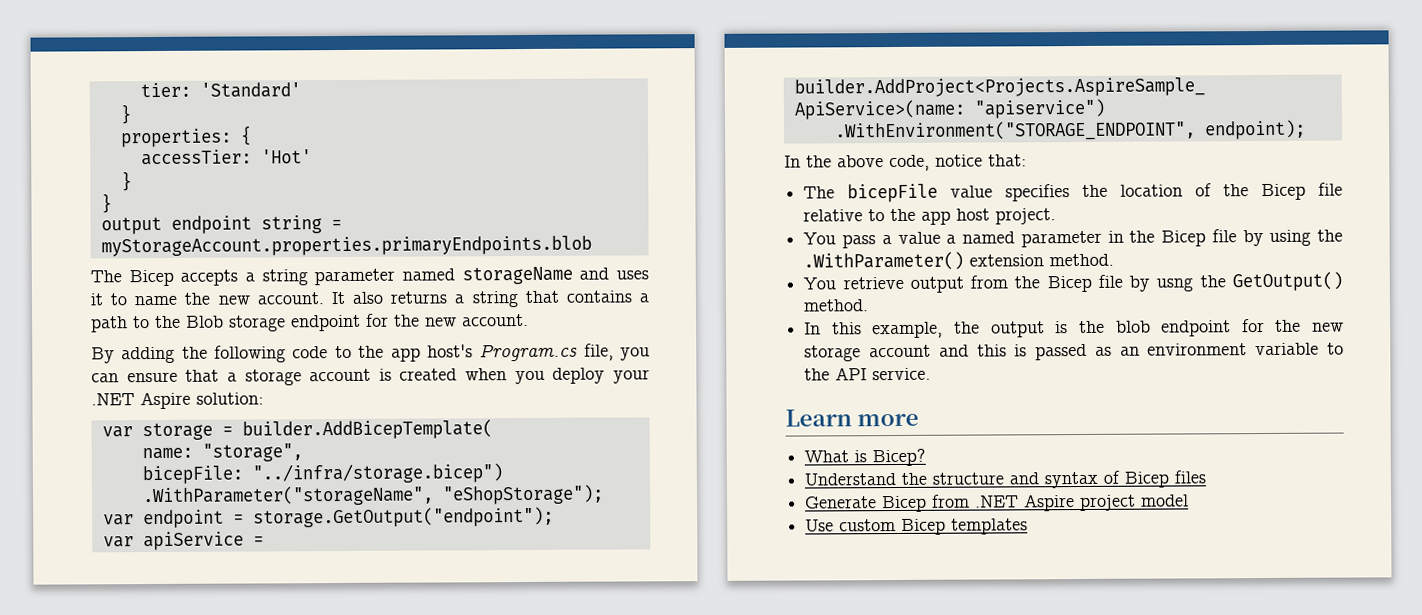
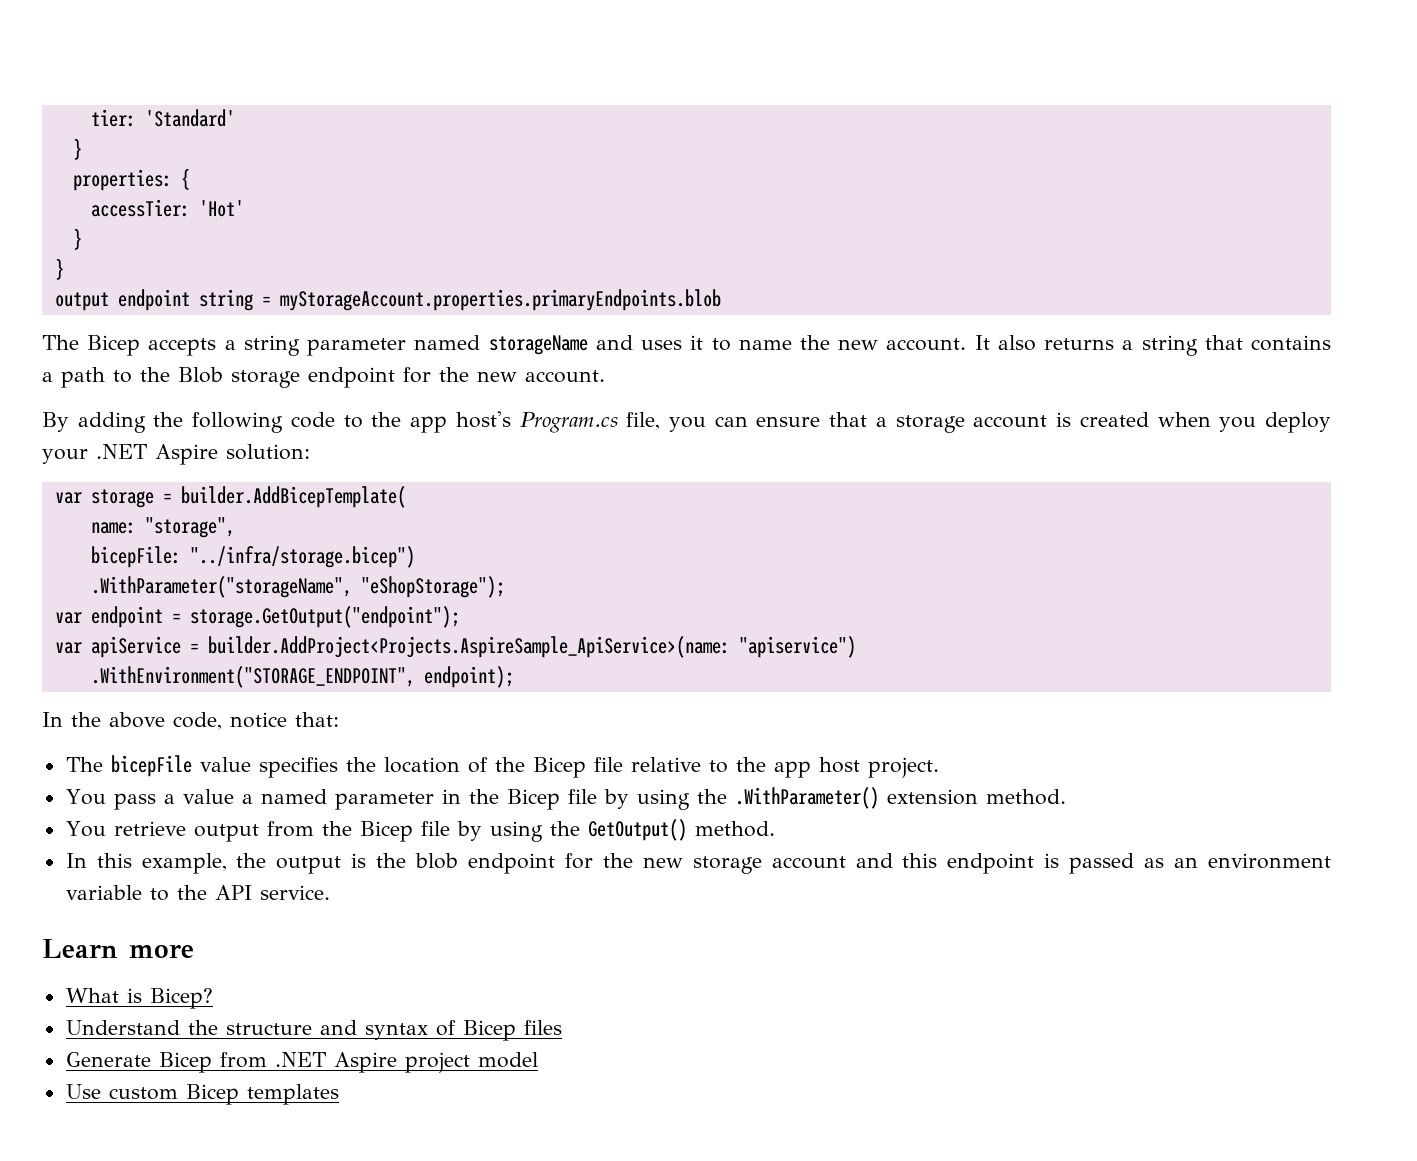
[1156,277,1194,292] usng -> [489,821,543,842] using
(1007, 350) none -> [947,853,1035,874] endpoint

